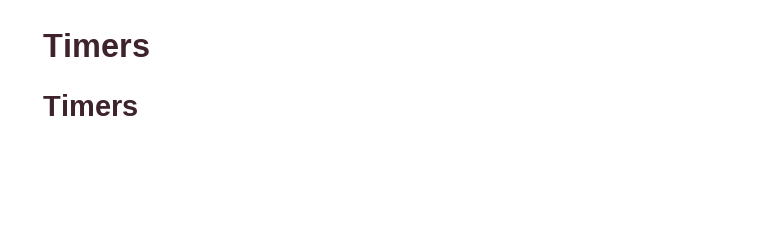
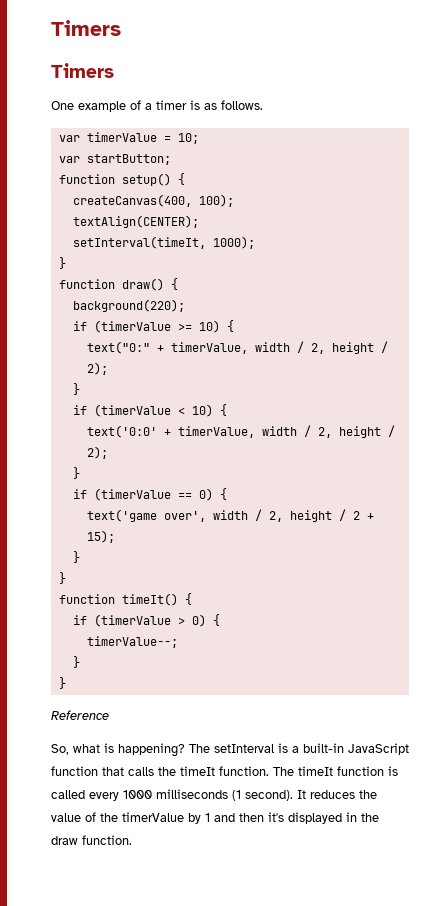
(138, 105) none -> [51,100,263,112] [58,132,199,144] [58,154,171,165] [58,173,185,186] [72,194,234,207] [72,215,199,228] [72,236,255,249] [58,257,66,269] [58,278,178,291] [72,299,185,312] [72,320,234,333] [86,341,388,354] [86,362,108,375] [72,383,80,395] [72,404,227,417] [86,425,395,438] [86,446,108,459] [72,467,80,479] [72,488,227,501] [86,509,374,522] [86,530,115,543] [72,551,80,563] [58,572,66,584] [58,593,192,606] [72,614,220,627] [86,636,178,648] [72,656,80,668] [58,677,66,689] [51,710,109,720] [51,743,409,757] [51,766,398,776] [51,789,377,801] [51,812,379,824] [51,835,132,845] // One example of a timer is as follows. // var timerValue = 10; // var startButton; // function setup() { // createCanvas(400, 100); // textAlign(CENTER); // setInterval(timeIt, 1000); // } // function draw() { // background(220); // if (timerValue >= 10) { // text("0:" + timerValue, width / 2, height / 2); // } // if (timerValue < 10) { // text('0:0' + timerValue, width / 2, height / 2); // } // if (timerValue == 0) { // text('game over', width / 2, height / 2 + 15); // } // } // function timeIt() { // if (timerValue > 0) { // timerValue--; // } // } // Reference // So, what is happening? The setInterval is a built-in JavaScript function that calls the timeIt function. The timeIt function is called every 1000 milliseconds (1 second). It reduces the value of the timerValue by 1 and then it's displayed in the draw function.

